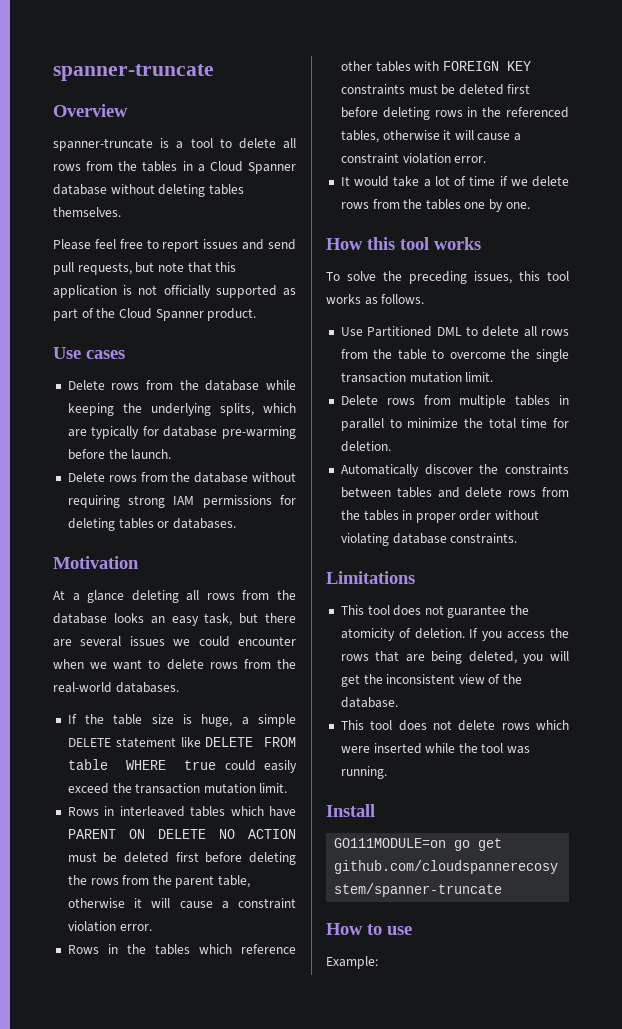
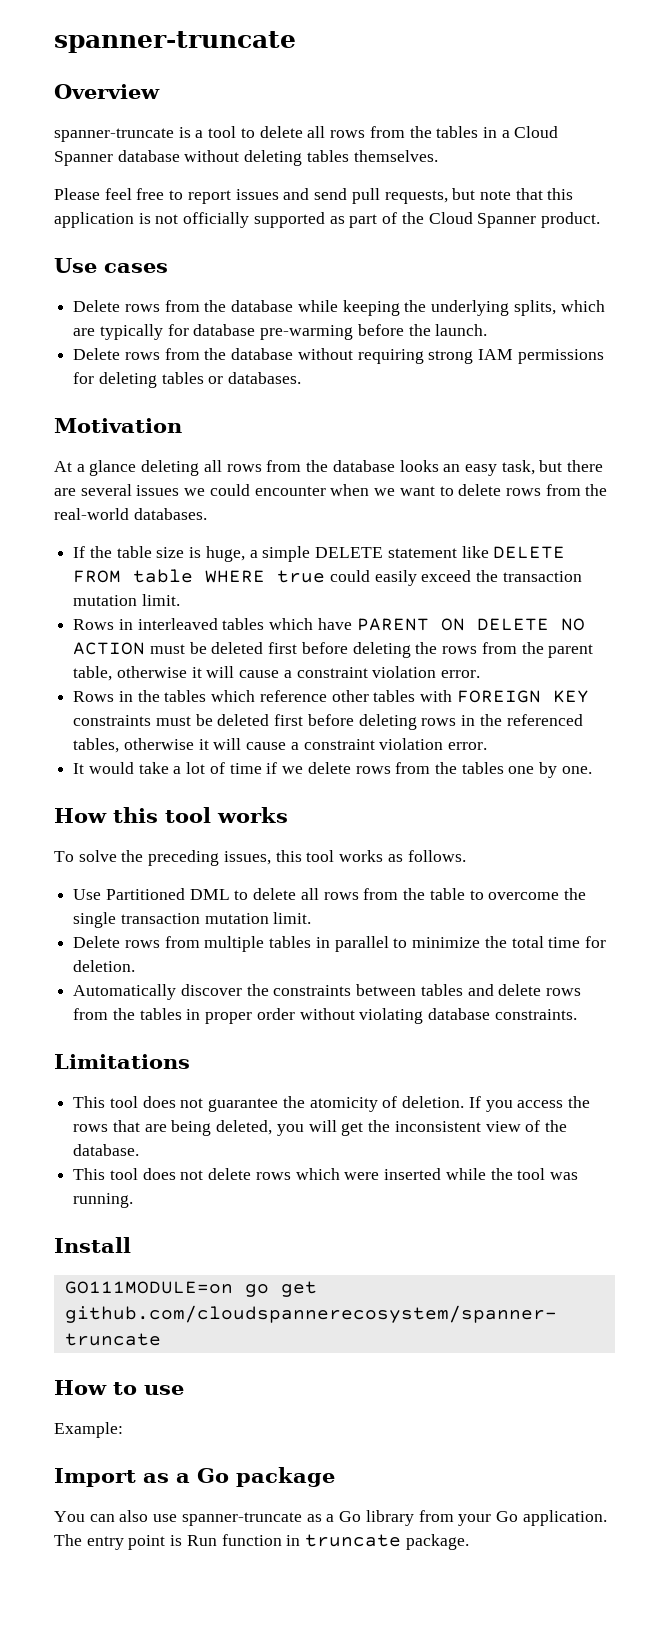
(378, 962) none -> [54,1467,335,1487] [54,1510,607,1526] [54,1534,469,1550] // Import as a Go package // You can also use spanner-truncate as a Go library from your Go application. The entry point is Run function in truncate package.

